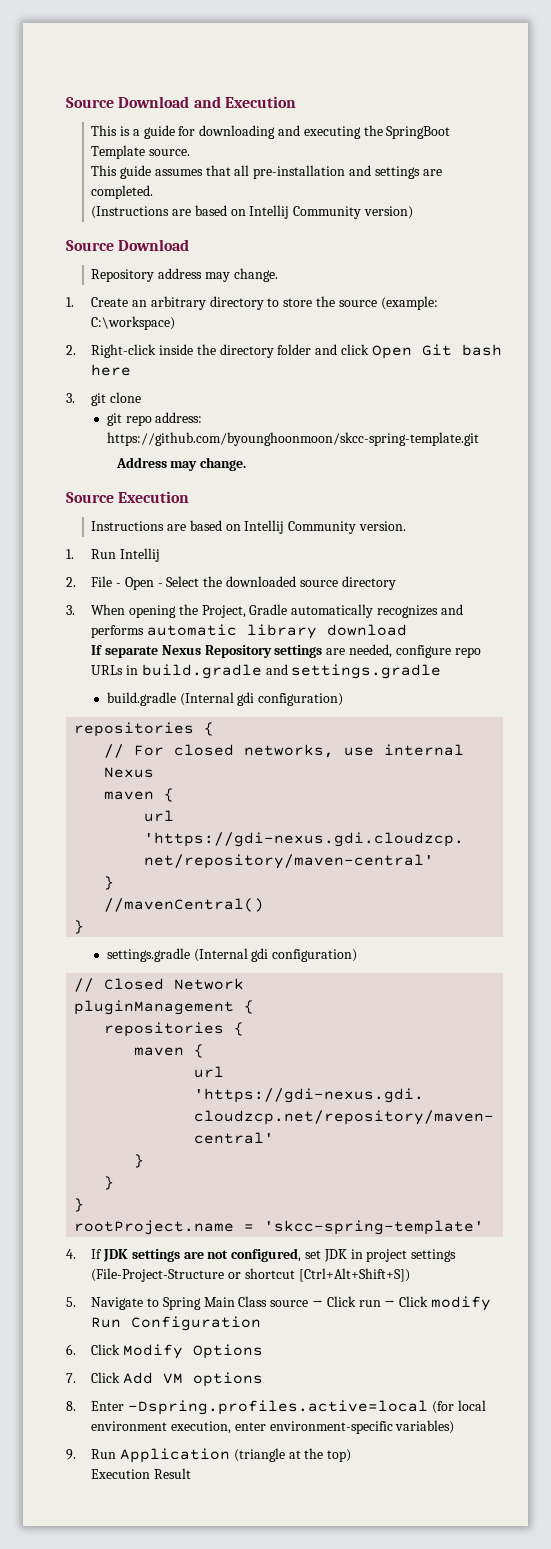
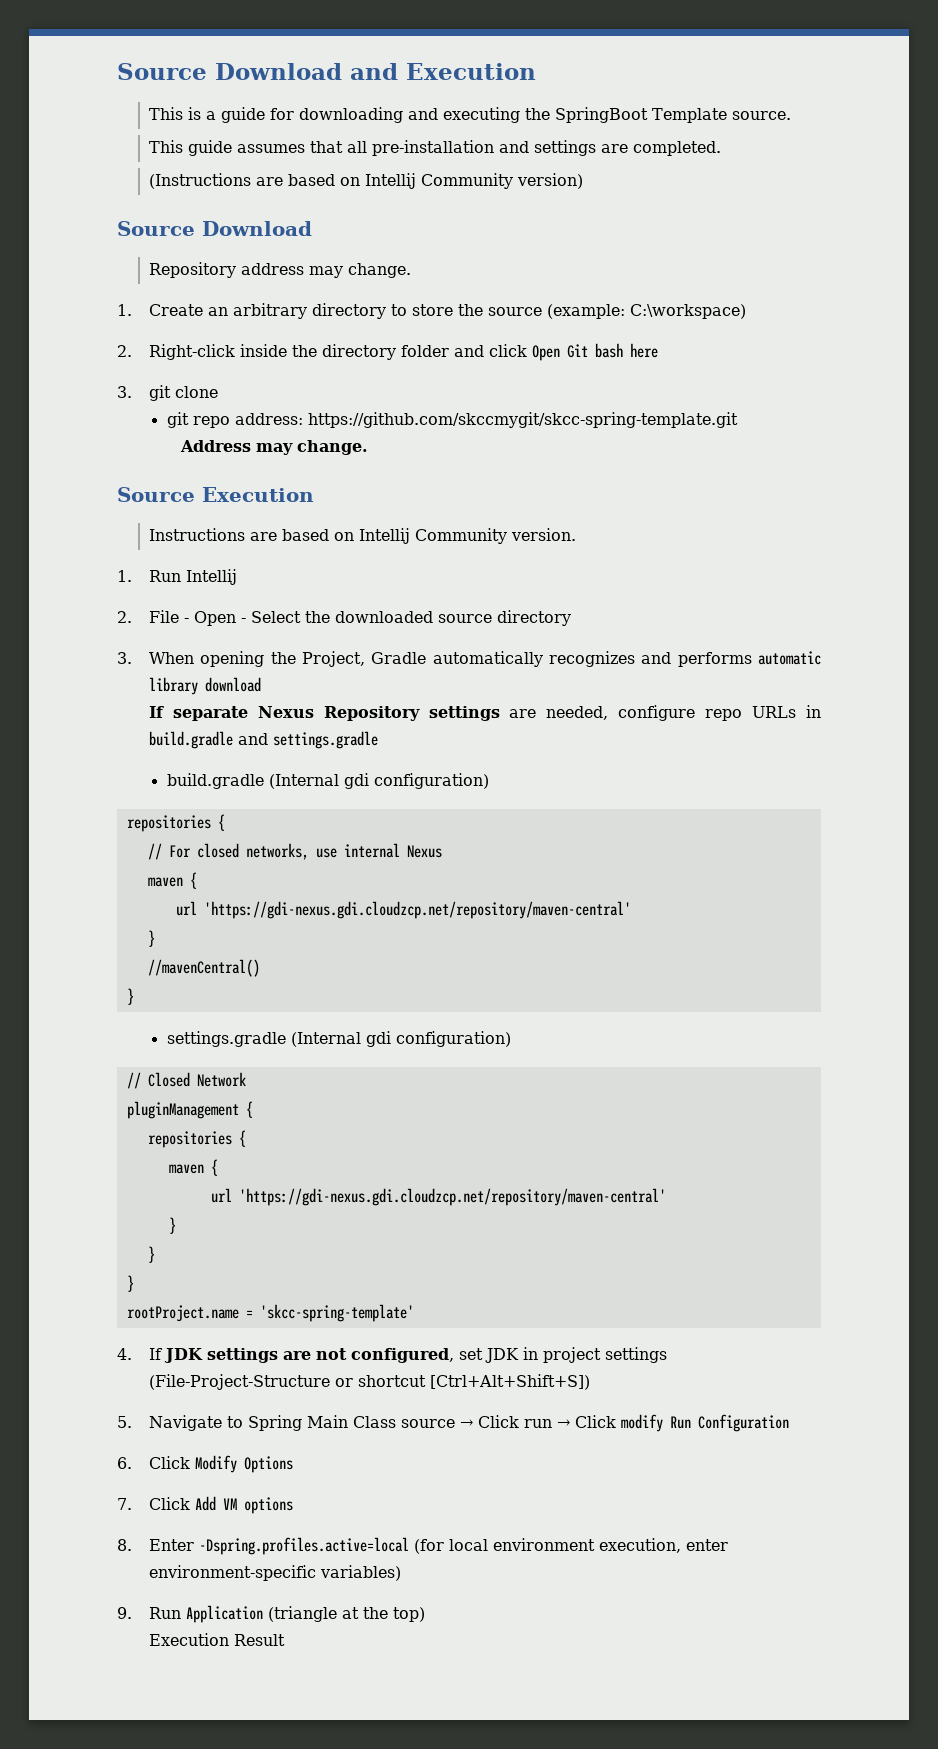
[106,432,479,446] https://github.com/byounghoonmoon/skcc-spring-template.git -> [307,412,738,428] https://github.com/skccmygit/skcc-spring-template.git

